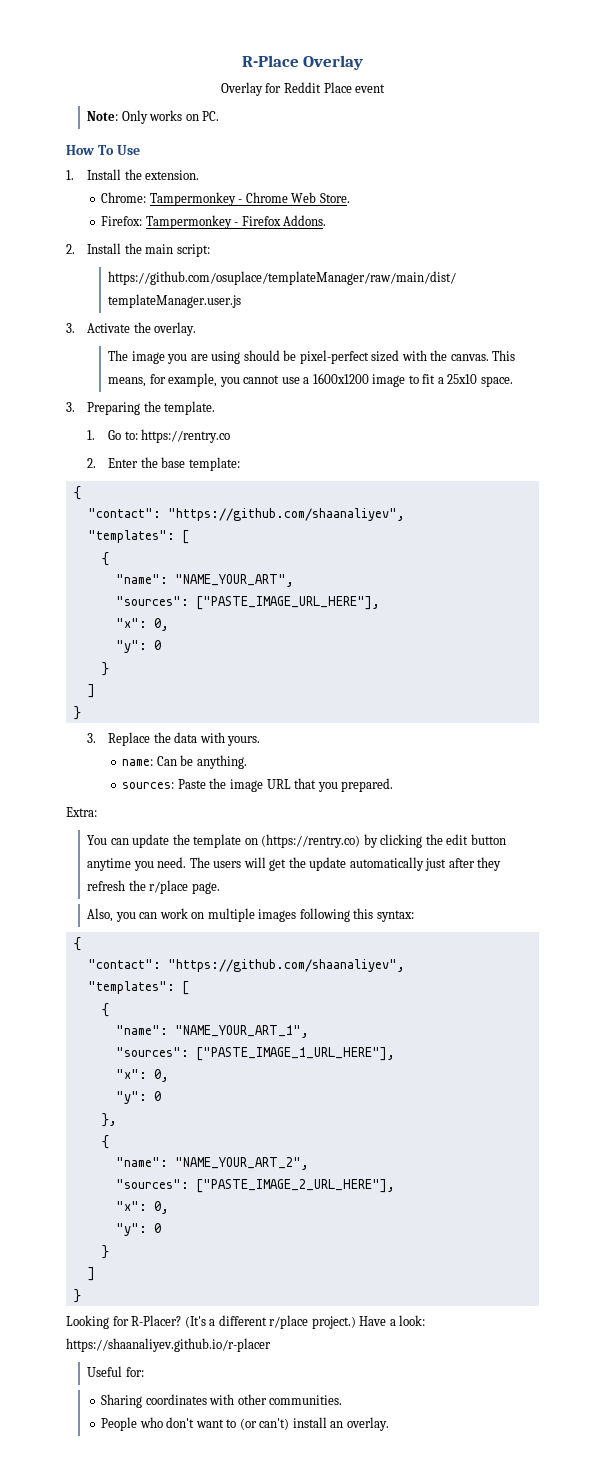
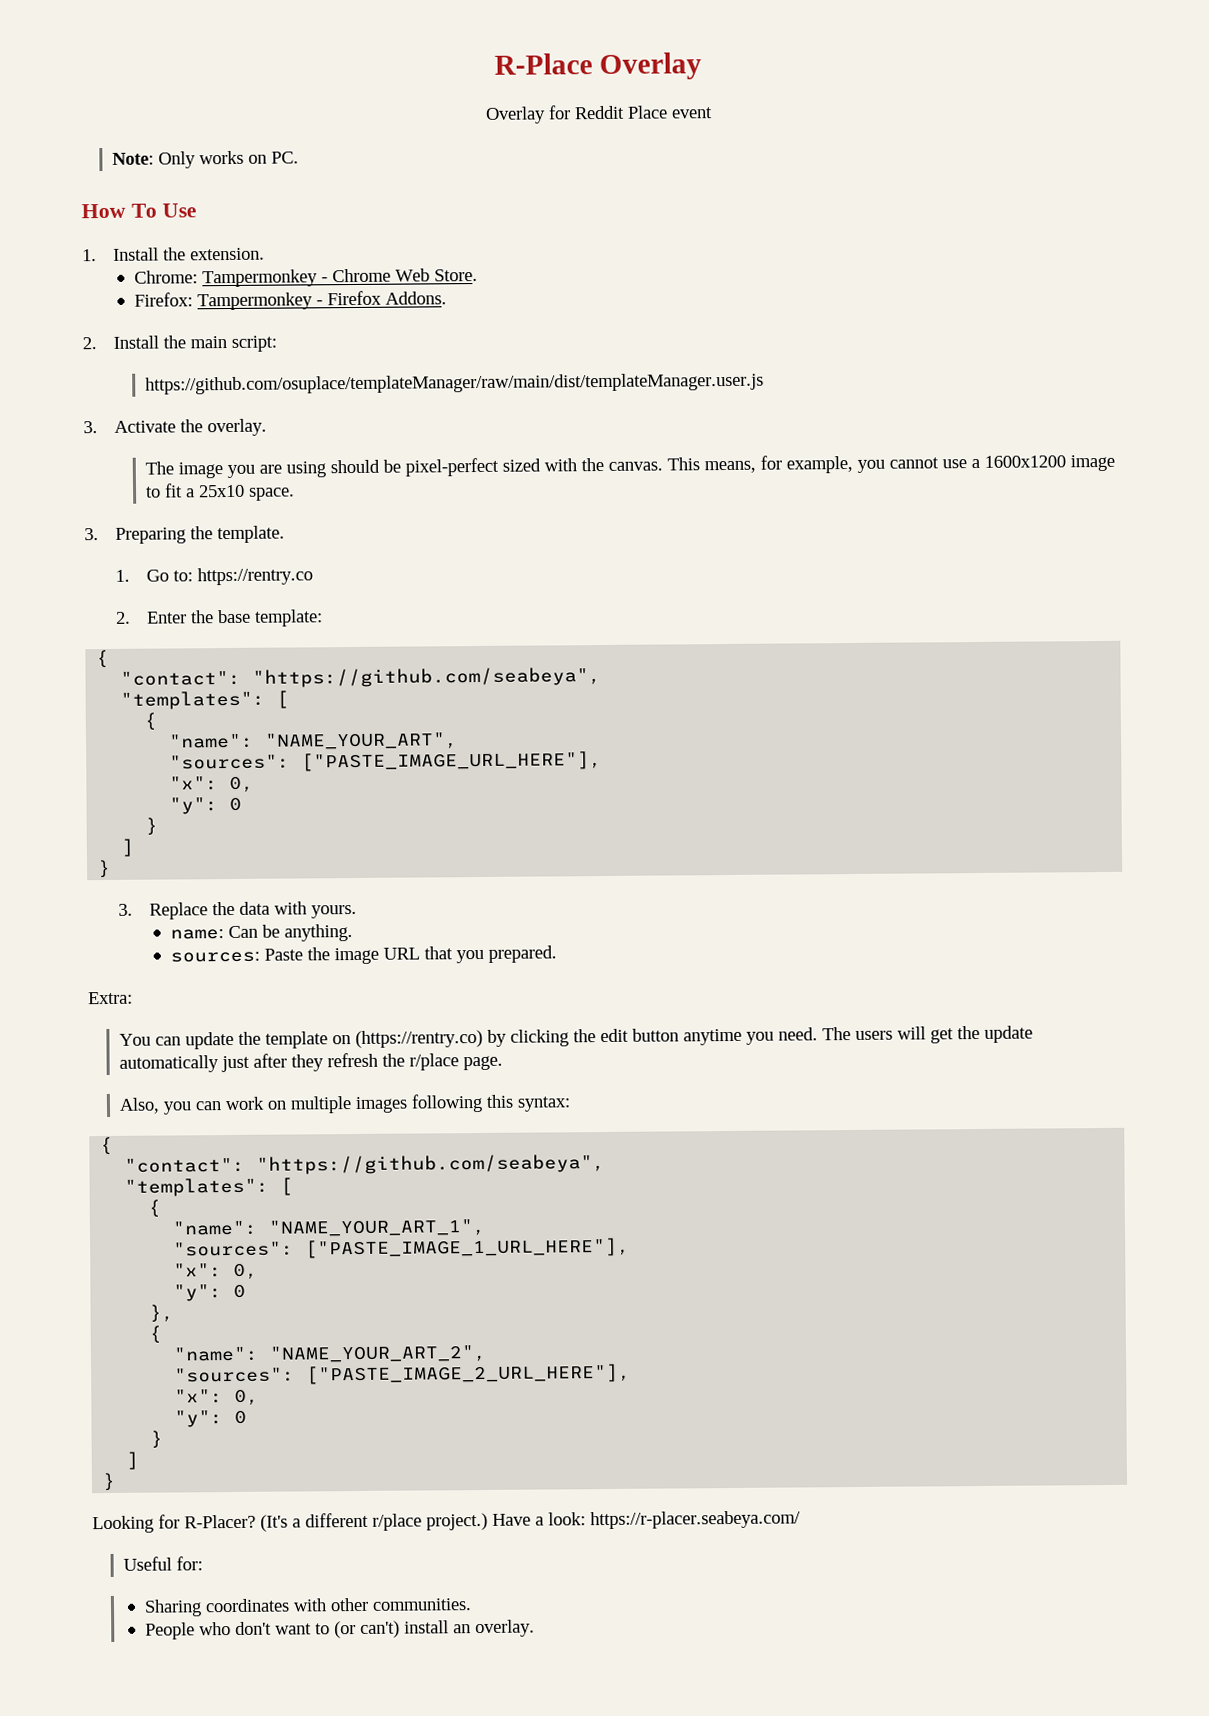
[167,508,405,521] "https://github.com/shaanaliyev", -> [252,667,602,688] "https://github.com/seabeya",
[167,959,405,972] "https://github.com/shaanaliyev", -> [256,1154,606,1175] "https://github.com/seabeya",
[66,1338,271,1352] https://shaanaliyev.github.io/r-placer -> [590,1510,801,1530] https://r-placer.seabeya.com/

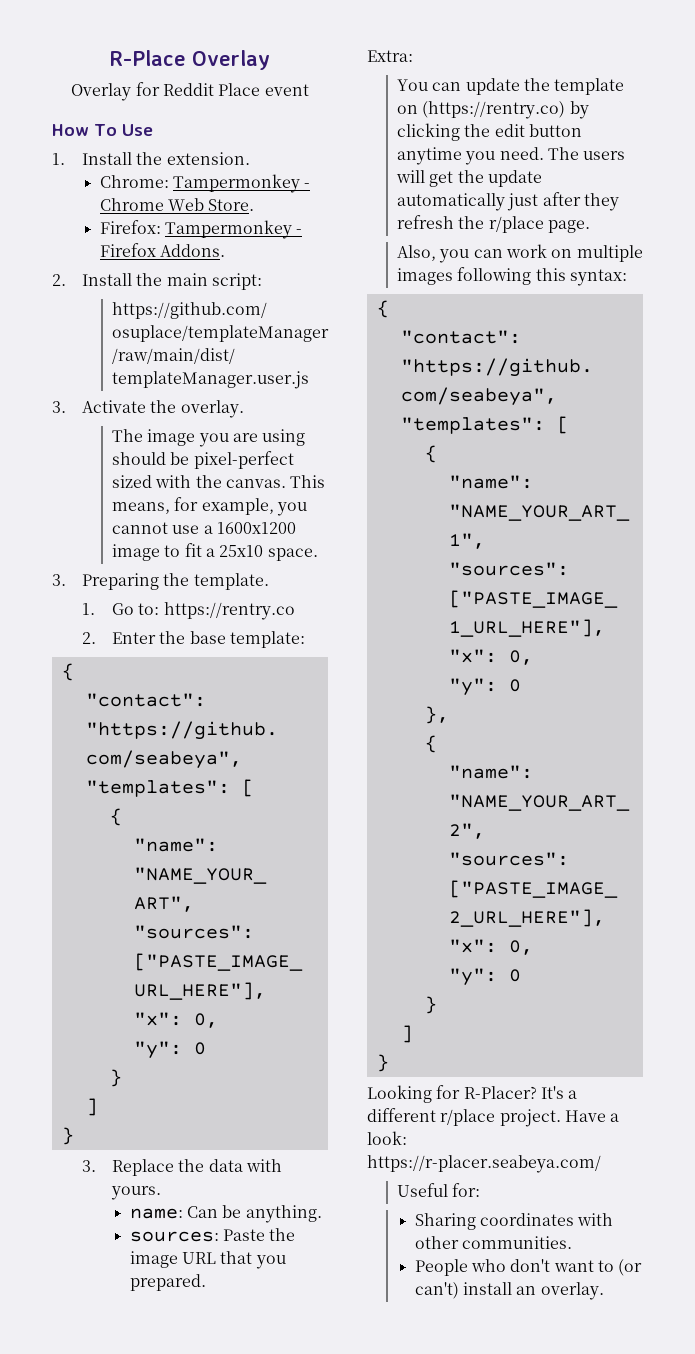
[112,150,300,169] // Note: Only works on PC. -> (309, 90) none
[260,1514,288,1532] (It's -> [540,1086,564,1099] It's
[426,1512,488,1531] project.) -> [499,1109,561,1127] project.

